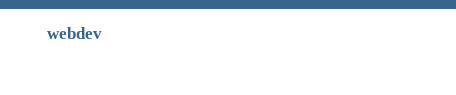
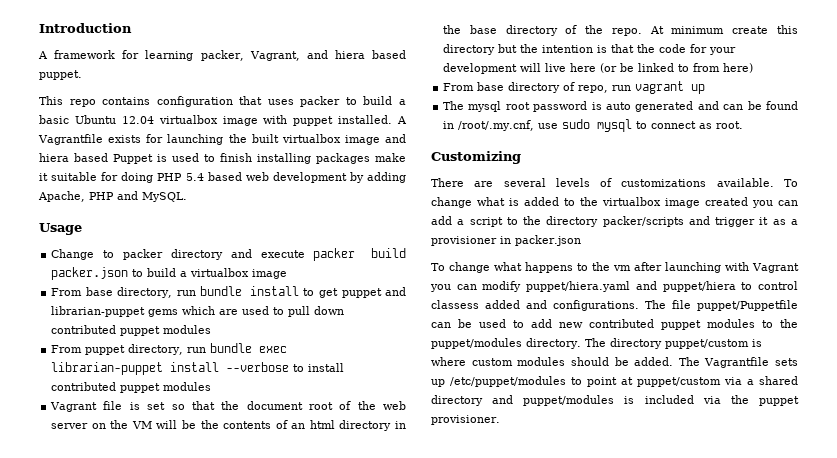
[47,27,102,39] webdev -> [39,23,132,33] [38,50,406,61] [39,70,82,80] [39,96,406,107] [39,115,407,126] [38,134,406,145] [39,153,406,164] [39,172,406,183] [38,191,187,202] [39,223,82,235] [51,248,406,261] [51,267,288,280] [51,286,406,298] [51,306,345,317] [51,325,212,336] [51,343,288,355] [51,362,345,375] [51,382,212,393] [50,401,406,412] [51,420,406,431] [443,25,798,36] [443,44,737,55] [443,63,754,74] [443,81,706,94] [443,101,798,112] [443,119,744,132] [431,151,521,164] [431,178,798,187] [431,197,798,208] [431,216,798,227] [431,235,581,246] [431,262,799,273] [430,281,798,292] [431,300,798,311] [431,319,798,330] [431,338,762,349] [431,357,798,368] [431,376,798,387] [431,395,799,406] [431,415,500,425] Introduction // A framework for learning packer, Vagrant, and hiera based puppet. // This repo contains configuration that uses packer to build a basic Ubuntu 12.04 virtualbox image with puppet installed. A Vagrantfile exists for launching the built virtualbox image and hiera based Puppet is used to finish installing packages make it suitable for doing PHP 5.4 based web development by adding Apache, PHP and MySQL. // Usage // Change to packer directory and execute packer build packer.json to build a virtualbox image // From base directory, run bundle install to get puppet and librarian-puppet gems which are used to pull down contributed puppet modules // From puppet directory, run bundle exec librarian-puppet install --verbose to install contributed puppet modules // Vagrant file is set so that the document root of the web server on the VM will be the contents of an html directory in the base directory of the repo. At minimum create this directory but the intention is that the code for your development will live here (or be linked to from here) // From base directory of repo, run vagrant up // The mysql root password is auto generated and can be found in /root/.my.cnf, use sudo mysql to connect as root. // Customizing // There are several levels of customizations available. To change what is added to the virtualbox image created you can add a script to the directory packer/scripts and trigger it as a provisioner in packer.json // To change what happens to the vm after launching with Vagrant you can modify puppet/hiera.yaml and puppet/hiera to control classess added and configurations. The file puppet/Puppetfile can be used to add new contributed puppet modules to the puppet/modules directory. The directory puppet/custom is where custom modules should be added. The Vagrantfile sets up /etc/puppet/modules to point at puppet/custom via a shared directory and puppet/modules is included via the puppet provisioner.

